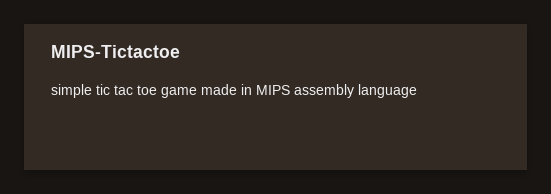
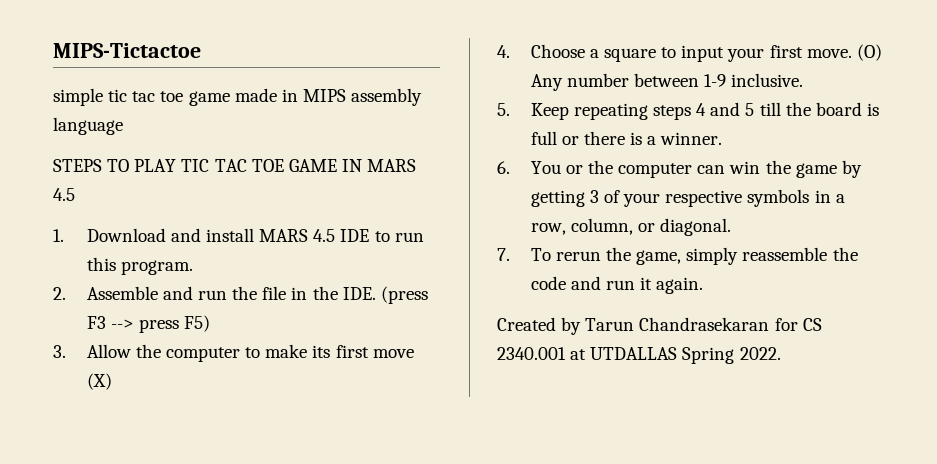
(417, 91) none -> [53,159,417,172] [53,188,75,201] [53,228,424,242] [86,257,193,275] [53,286,428,304] [86,315,211,333] [53,344,414,362] [86,373,112,390] [497,44,882,62] [530,73,804,91] [497,102,879,120] [530,131,723,145] [497,160,862,178] [530,189,845,207] [530,218,732,236] [497,247,858,265] [530,276,704,294] [497,317,822,335] [497,347,781,364] // STEPS TO PLAY TIC TAC TOE GAME IN MARS 4.5 // 1. Download and install MARS 4.5 IDE to run this program. // 2. Assemble and run the file in the IDE. (press F3 --> press F5) // 3. Allow the computer to make its first move (X) // 4. Choose a square to input your first move. (O) Any number between 1-9 inclusive. // 5. Keep repeating steps 4 and 5 till the board is full or there is a winner. // 6. You or the computer can win the game by getting 3 of your respective symbols in a row, column, or diagonal. // 7. To rerun the game, simply reassemble the code and run it again. // Created by Tarun Chandrasekaran for CS 2340.001 at UTDALLAS Spring 2022.

